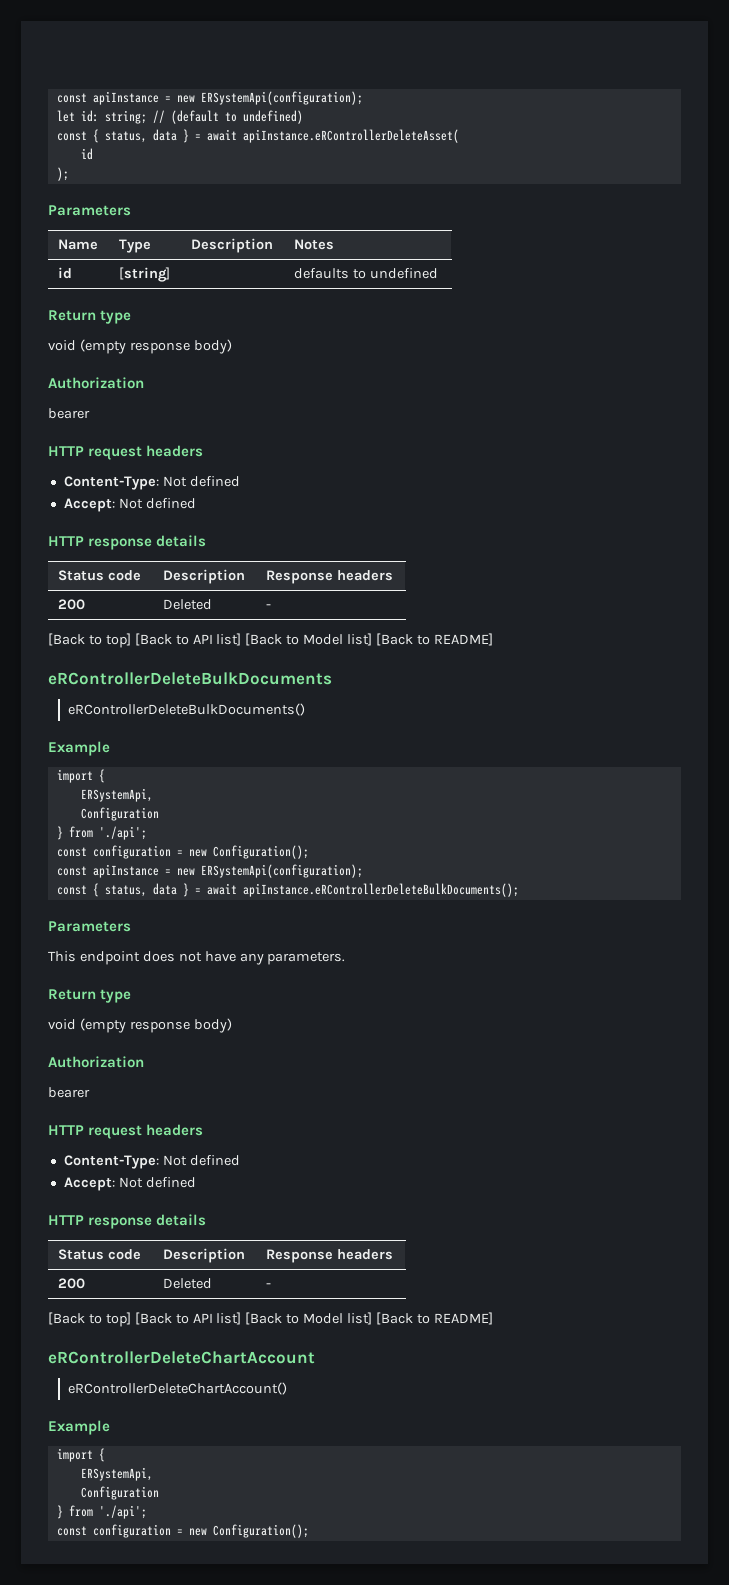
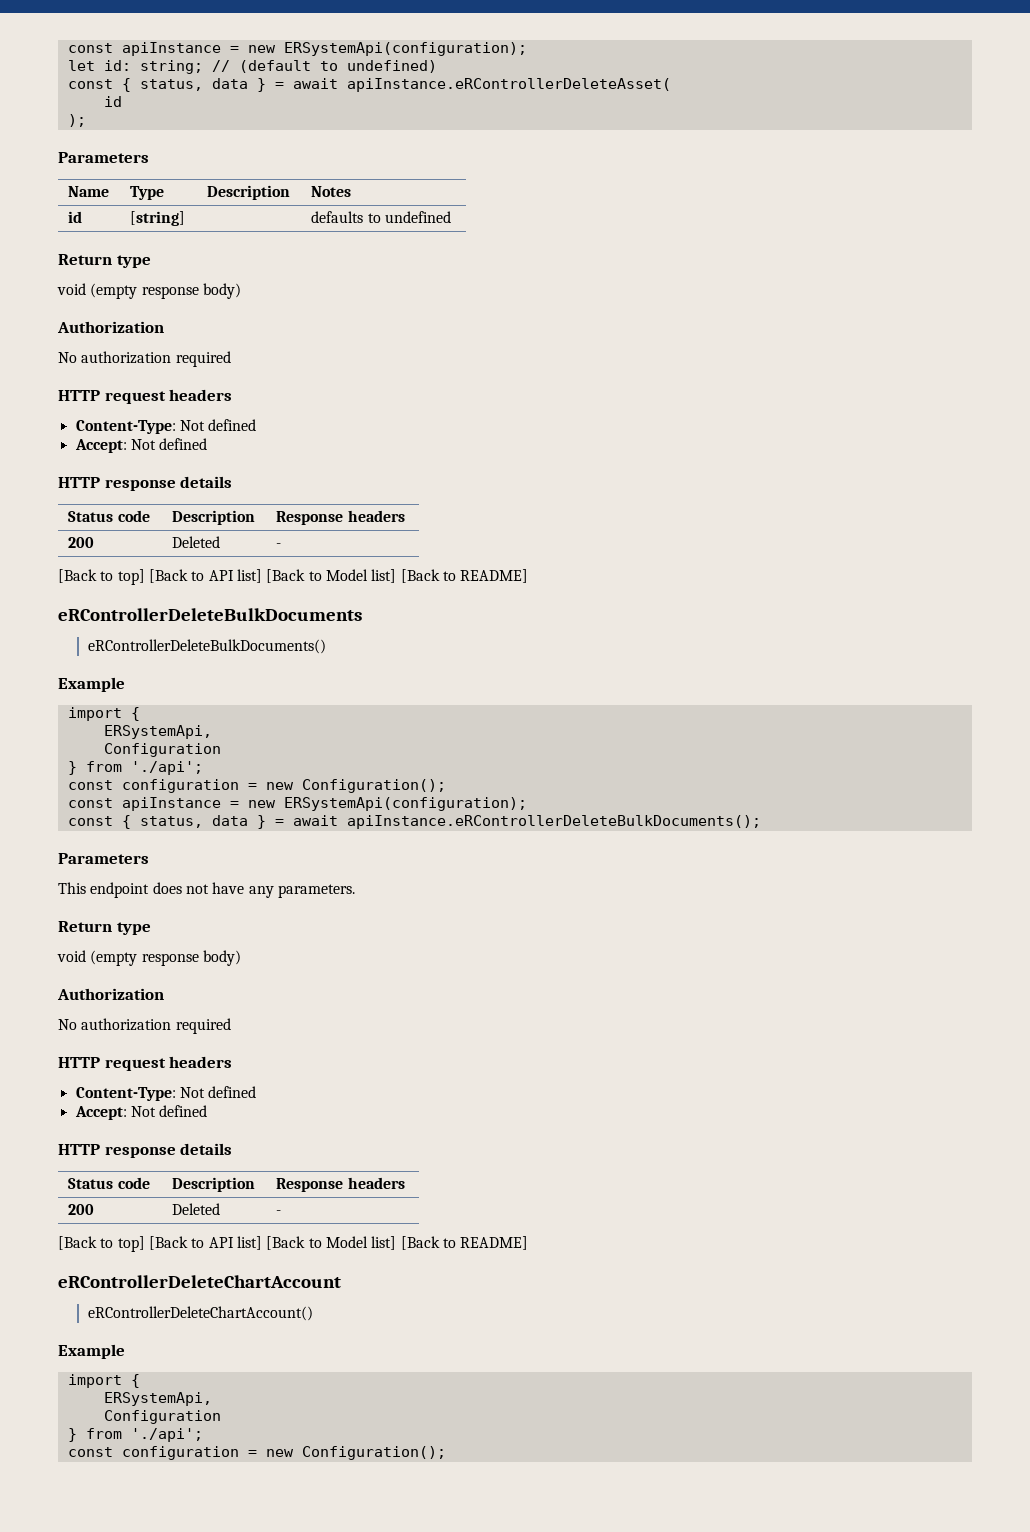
[48,408,90,419] bearer -> [58,351,231,367] No authorization required
[48,1087,90,1098] bearer -> [58,1018,231,1034] No authorization required

